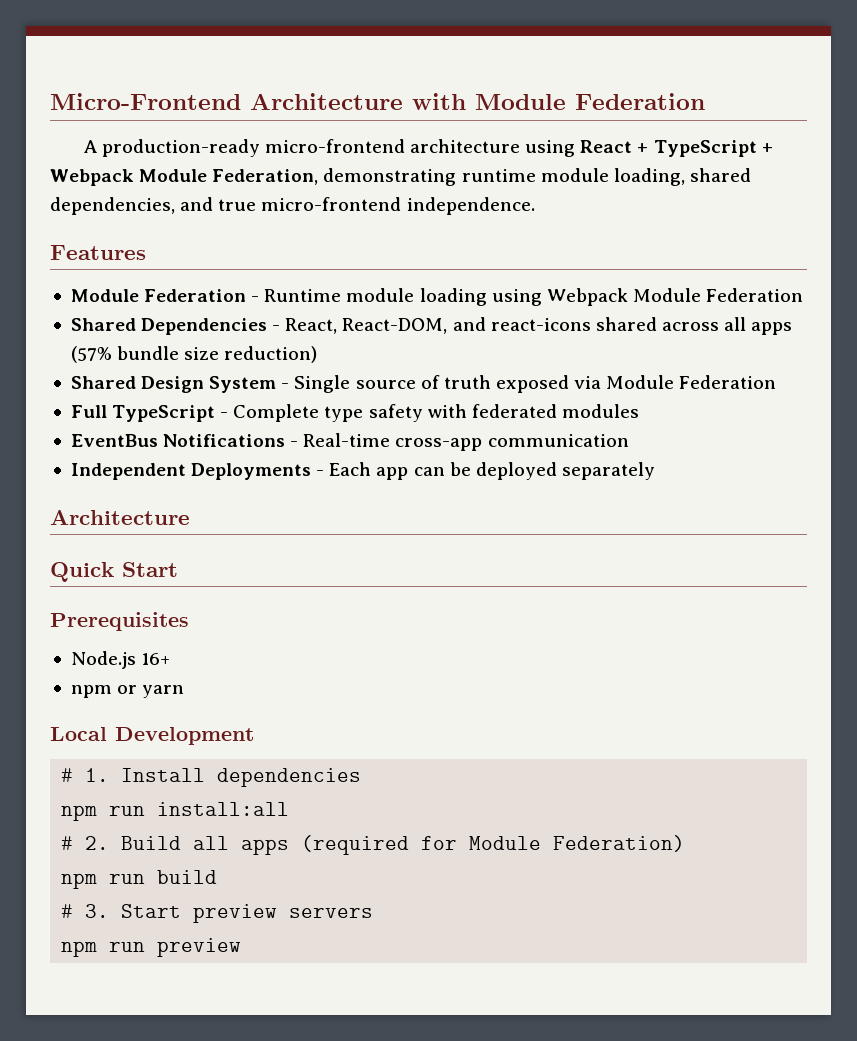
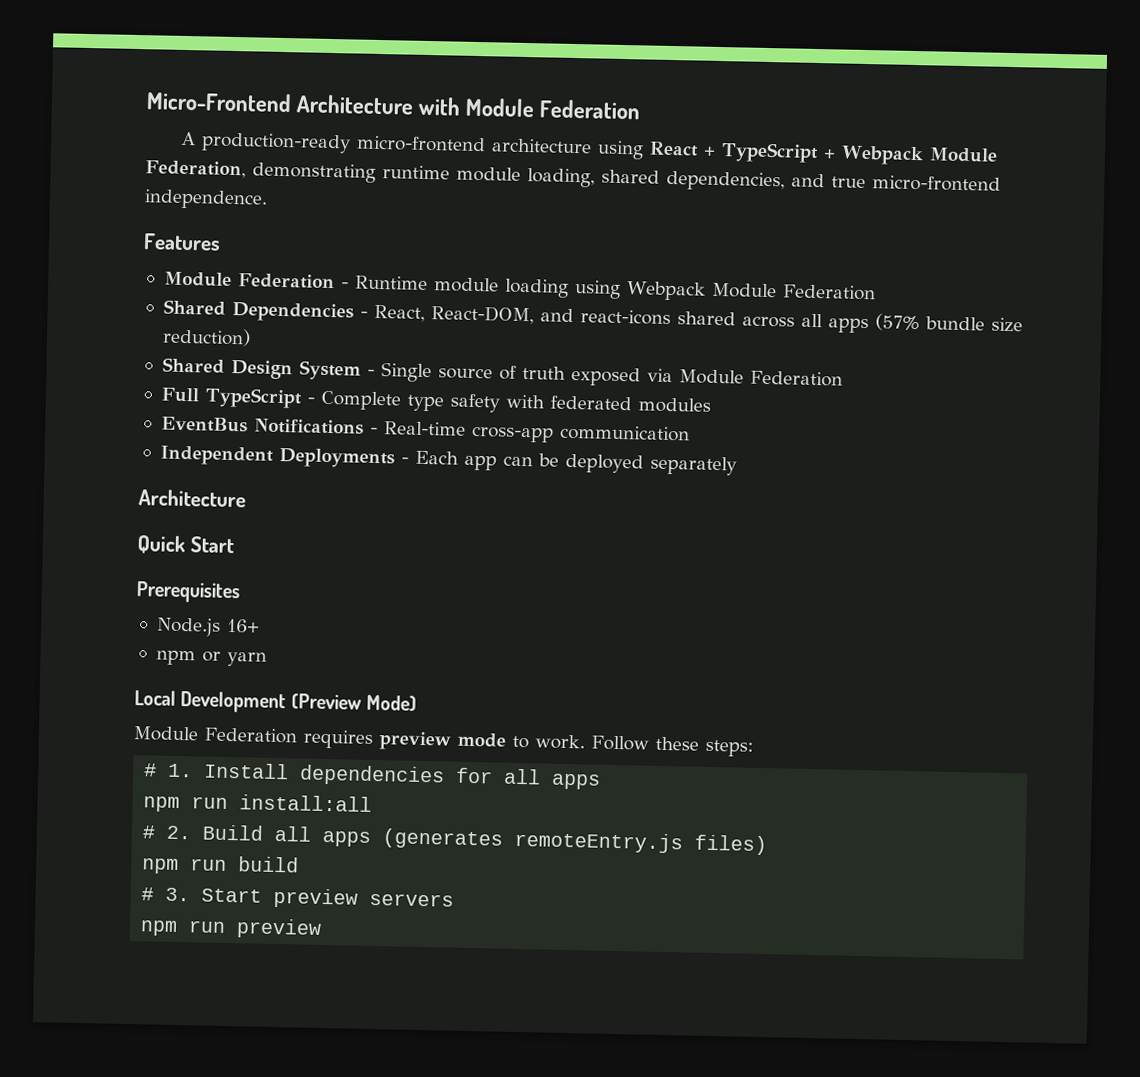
(254, 736) none -> [290,693,417,712] [133,726,754,757] (Preview Mode) // Module Federation requires preview mode to work. Follow these steps:
(362, 777) none -> [455,767,602,790] for all apps
[301,835,686,855] (required for Module Federation) -> [382,828,768,856] (generates remoteEntry.js files)

